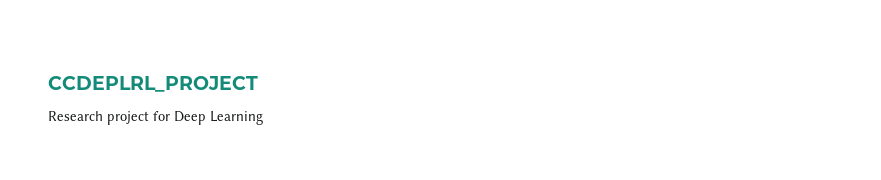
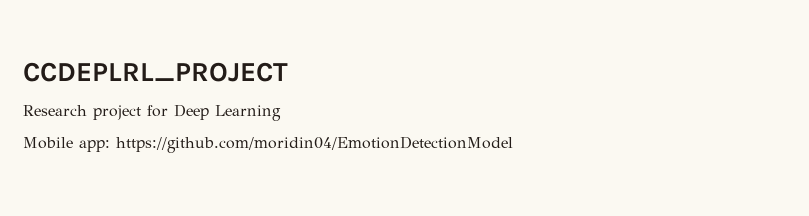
(263, 118) none -> [23,136,513,153] // Mobile app: https://github.com/moridin04/EmotionDetectionModel

